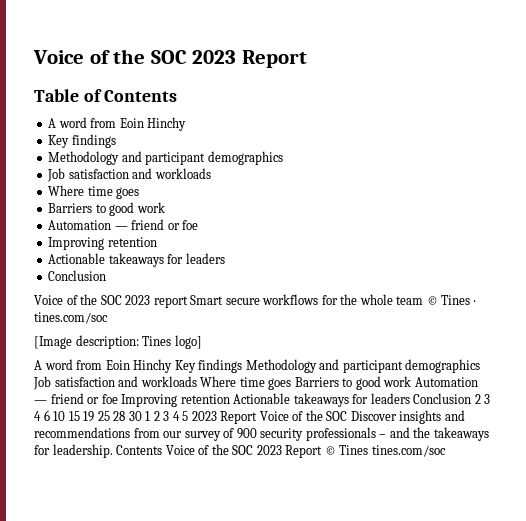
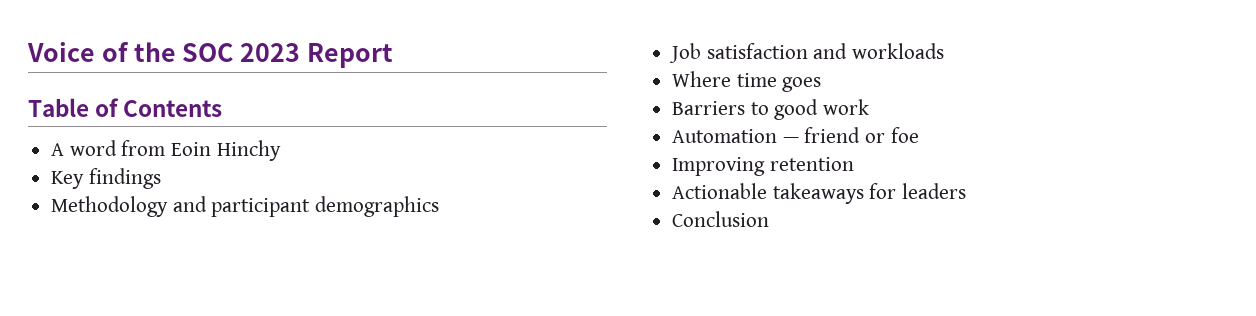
[34,294,476,308] [34,312,108,324] [34,335,202,349] [34,359,481,373] [33,376,478,390] [34,393,491,407] [34,410,465,424] [34,427,489,441] [34,444,446,458] // Voice of the SOC 2023 report Smart secure workflows for the whole team © Tines · tines.com/soc // [Image description: Tines logo] // A word from Eoin Hinchy Key findings Methodology and participant demographics Job satisfaction and workloads Where time goes Barriers to good work Automation — friend or foe Improving retention Actionable takeaways for leaders Conclusion 2 3 4 6 10 15 19 25 28 30 1 2 3 4 5 2023 Report Voice of the SOC Discover insights and recommendations from our survey of 900 security professionals – and the takeaways for leadership. Contents Voice of the SOC 2023 Report © Tines tines.com/soc -> (770, 219) none

